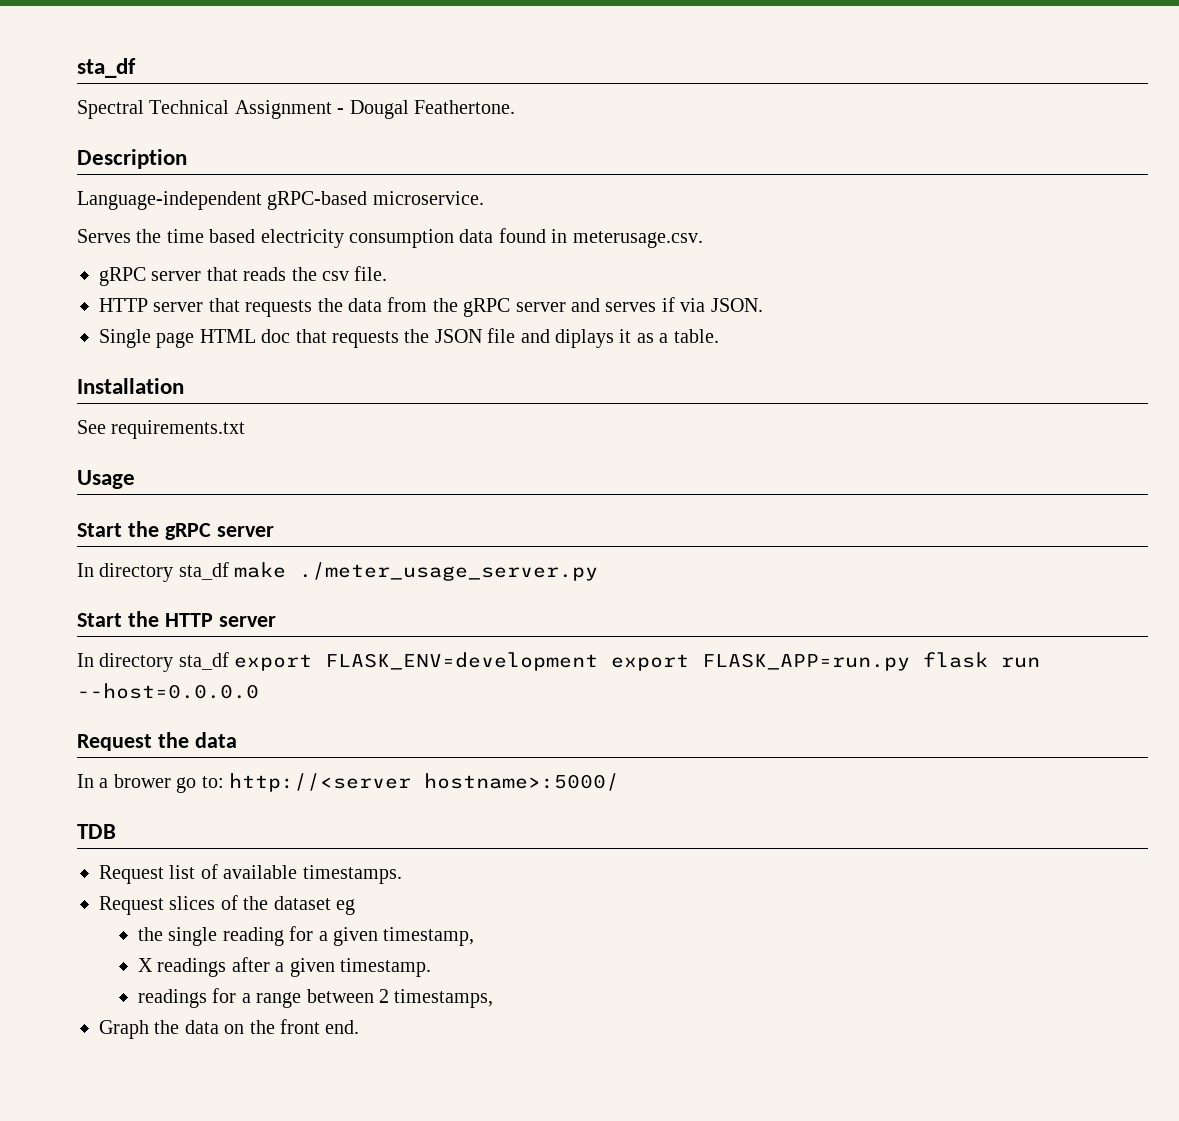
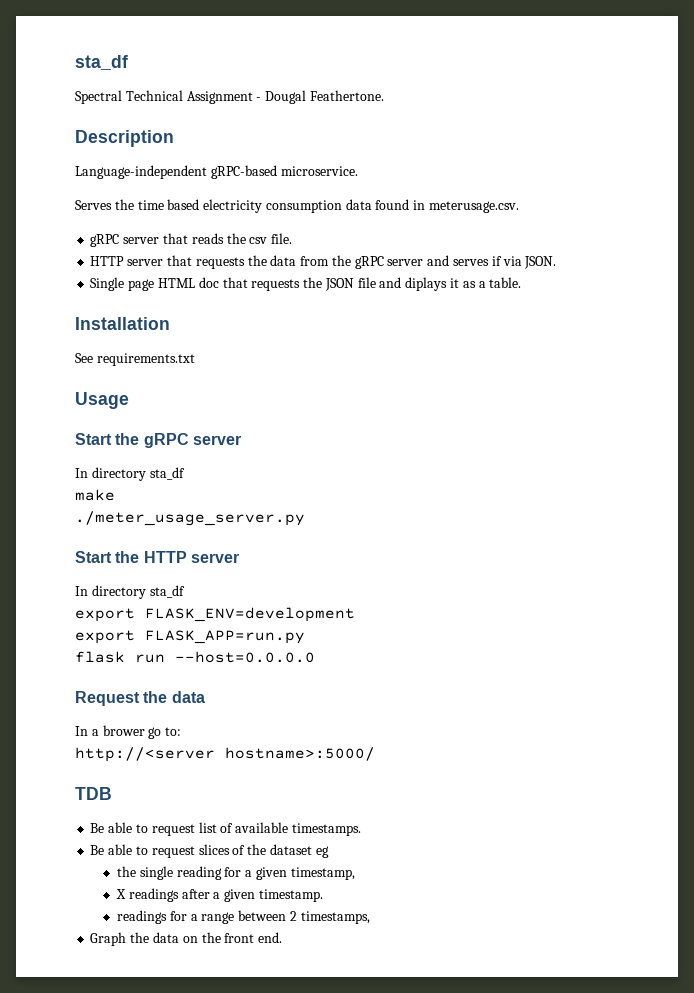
(229, 571) none -> (185, 473) //
(287, 570) none -> (115, 495) //
(229, 661) none -> (185, 591) //
(599, 661) none -> (355, 614) //
(911, 662) none -> (305, 637) //
(224, 782) none -> (182, 731) //
[99,865,164,884] Request -> [90,822,195,836] Be able to request
[99,896,164,915] Request -> [90,844,195,858] Be able to request

